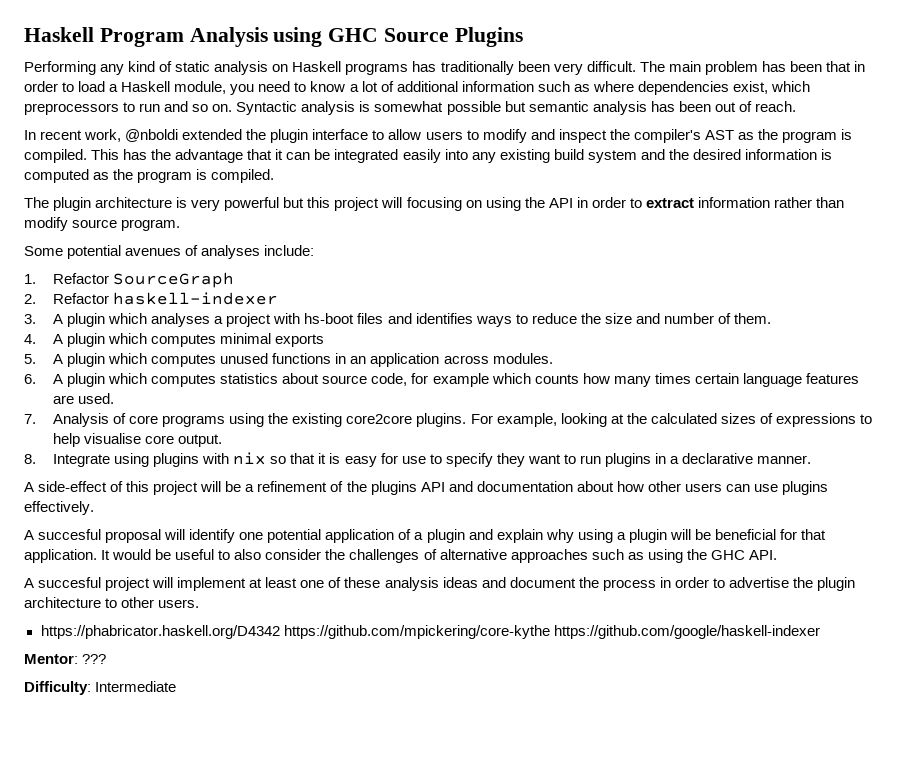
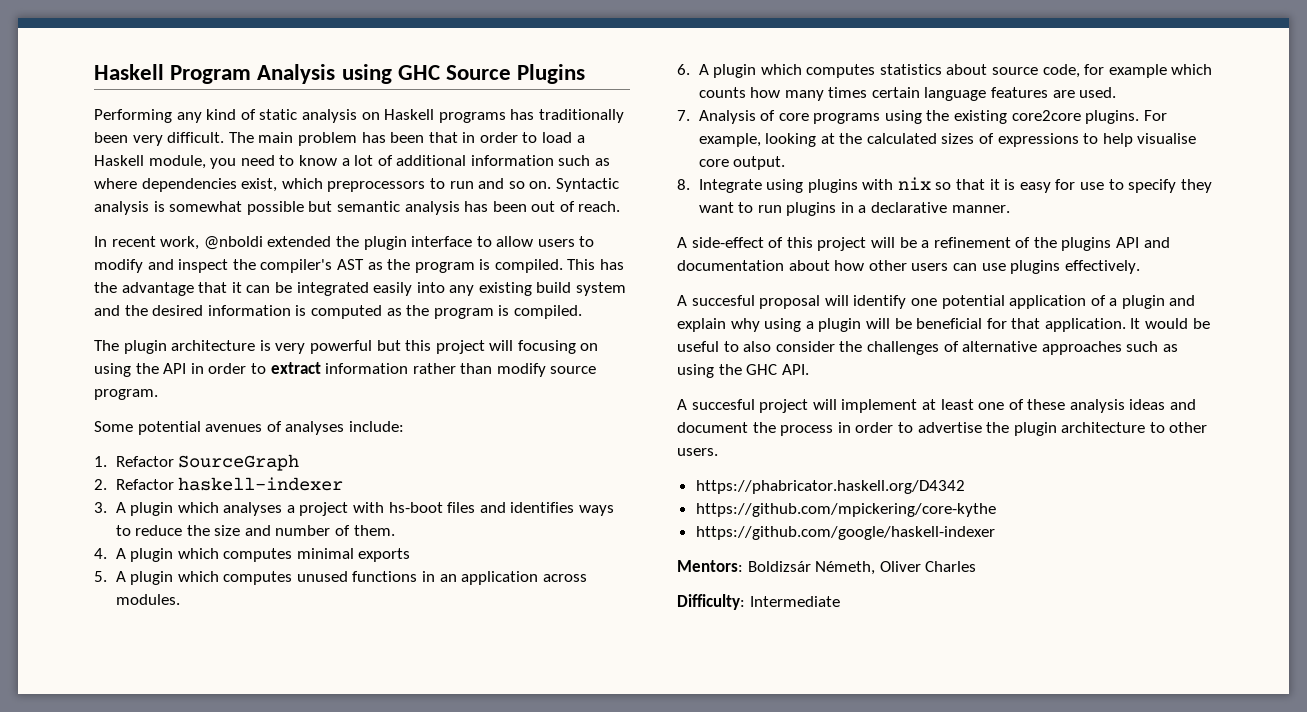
(280, 632) none -> (965, 487) //
(550, 632) none -> (996, 510) //
[24,654,107,664] Mentor: ??? -> [677,560,977,575] Mentors: Boldizsár Németh, Oliver Charles

